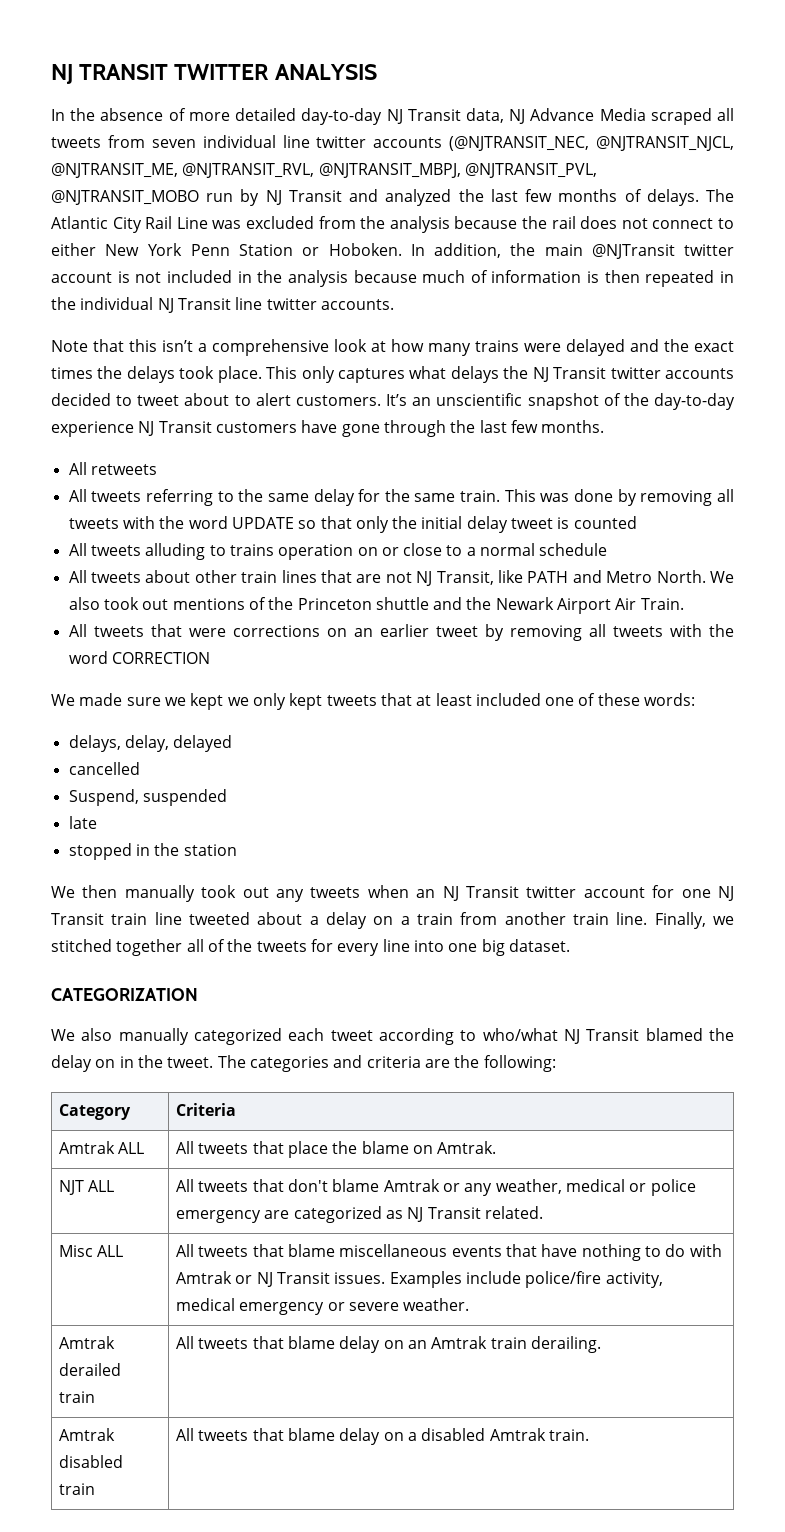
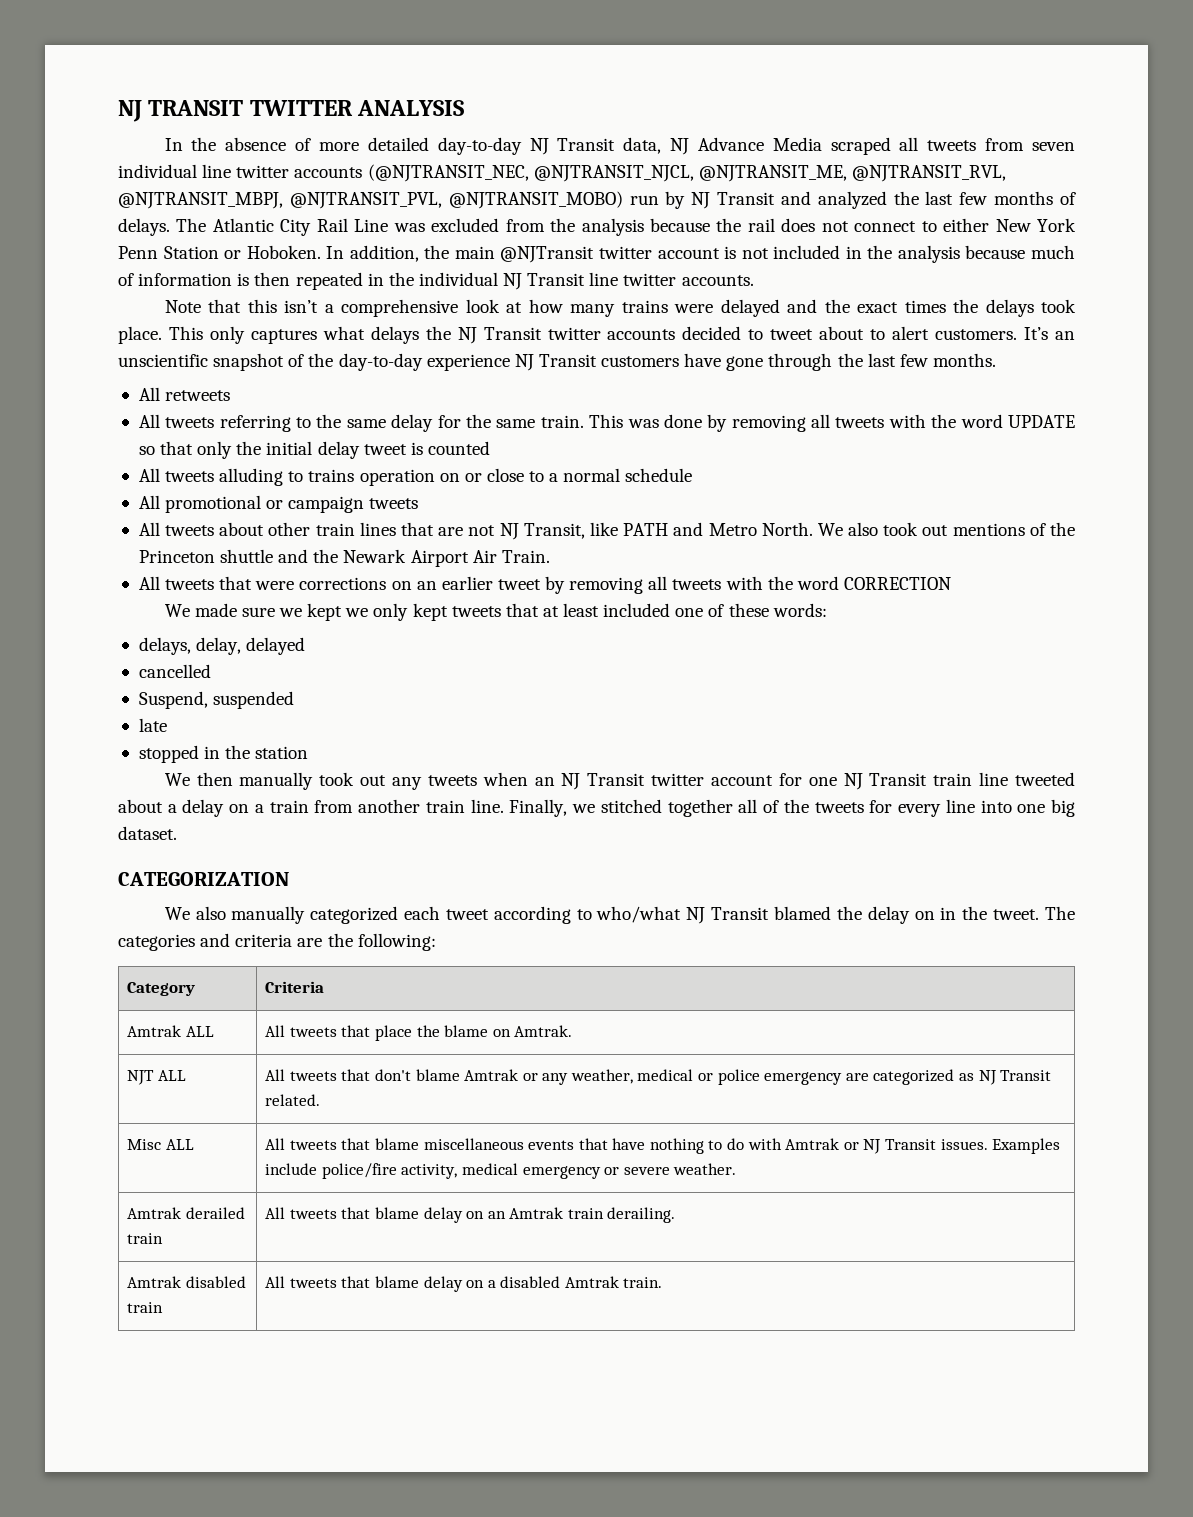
[51,190,199,205] @NJTRANSIT_MOBO -> [448,191,623,209] @NJTRANSIT_MOBO)
(608, 549) none -> [138,495,419,513] // All promotional or campaign tweets

